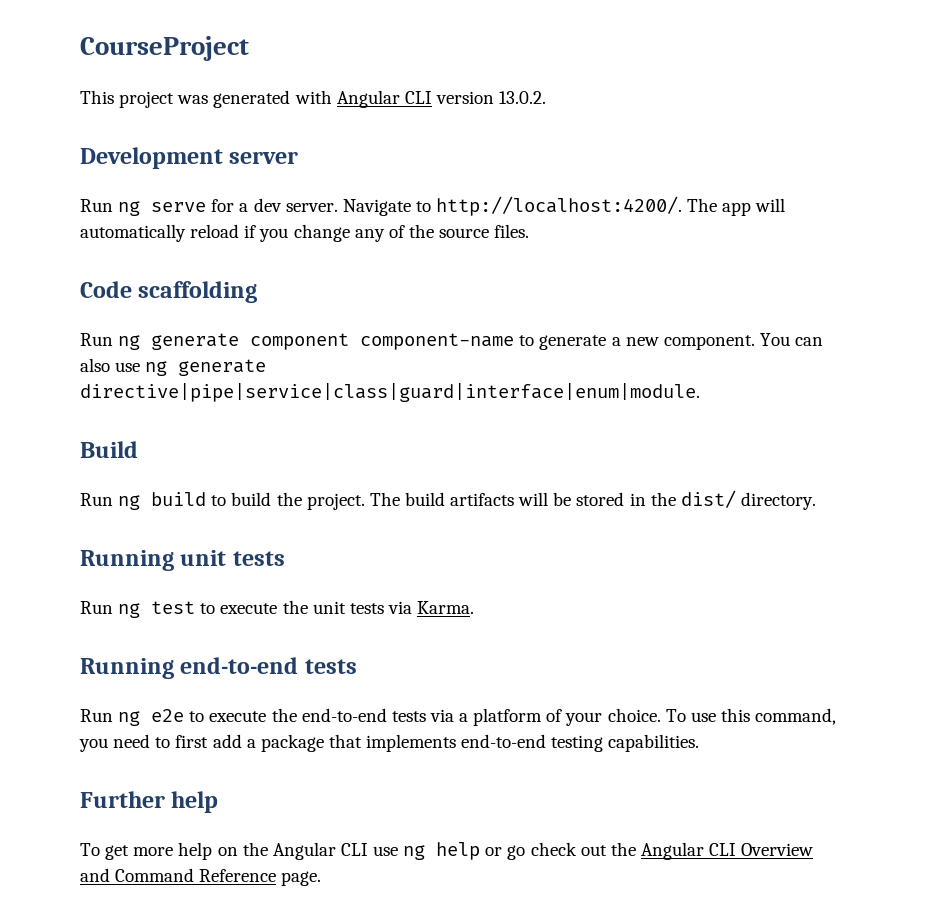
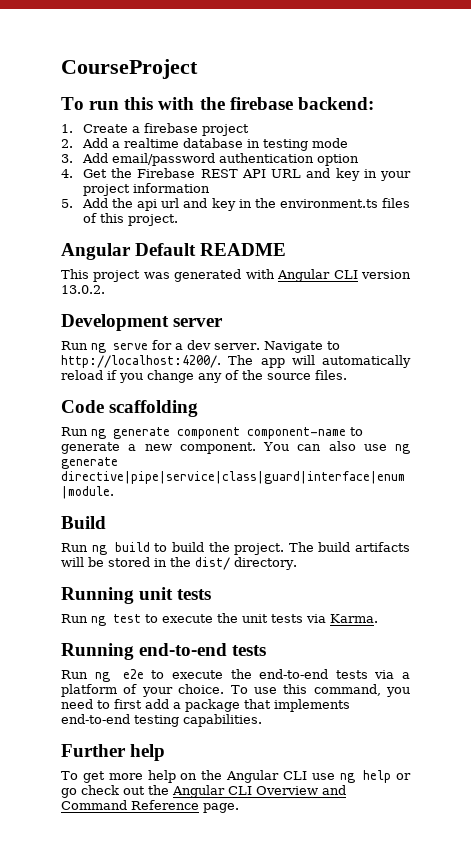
(249, 48) none -> [61,97,374,110] [61,123,249,136] [61,138,348,151] [61,153,359,166] [61,168,412,181] [82,183,210,196] [61,198,410,211] [82,213,178,226] [61,243,287,260] // To run this with the firebase backend: // 1. Create a firebase project // 2. Add a realtime database in testing mode // 3. Add email/password authentication option // 4. Get the Firebase REST API URL and key in your project information // 5. Add the api url and key in the environment.ts files of this project. // Angular Default README

